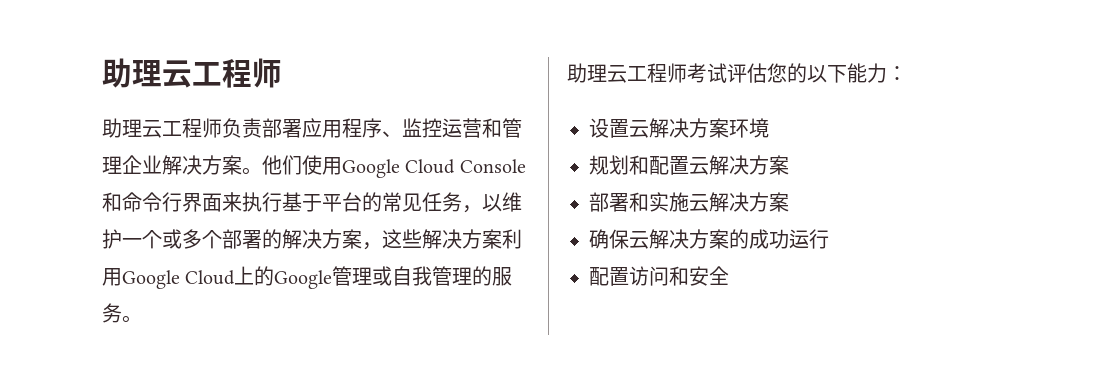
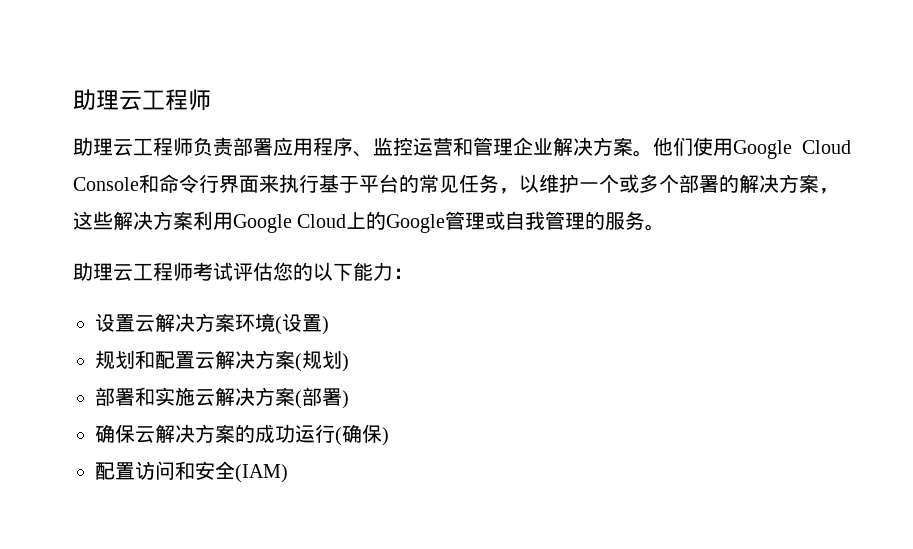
(769, 128) none -> [275,313,329,335] (设置)
(789, 165) none -> [295,350,349,372] (规划)
(789, 202) none -> [295,387,349,409] (部署)
(829, 239) none -> [335,424,389,446] (确保)
(729, 275) none -> [235,464,288,483] (IAM)

